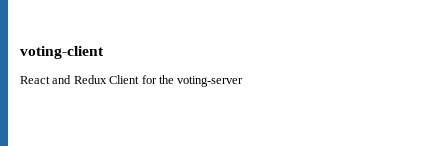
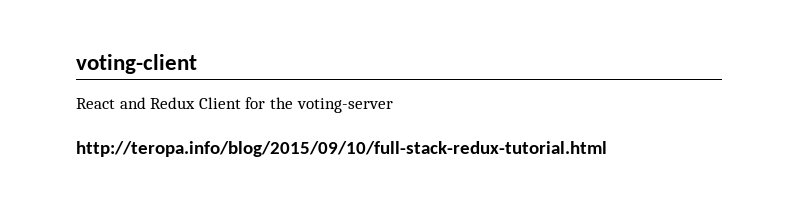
(244, 81) none -> [76,141,607,157] // http://teropa.info/blog/2015/09/10/full-stack-redux-tutorial.html

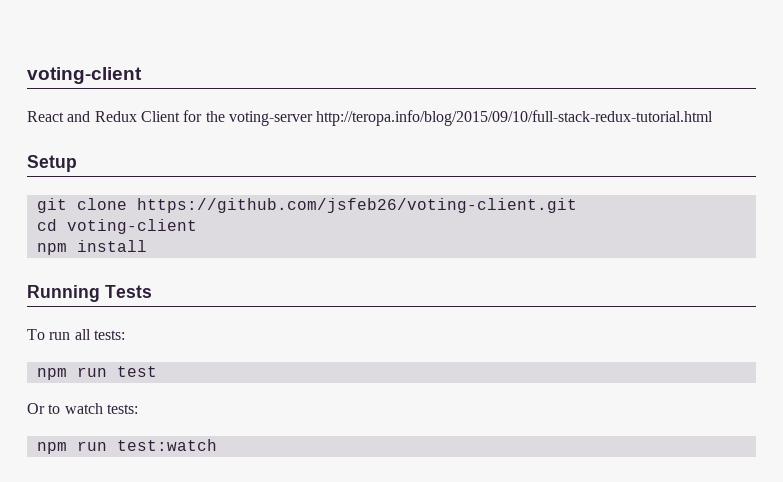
[76,141,607,157] // http://teropa.info/blog/2015/09/10/full-stack-redux-tutorial.html -> [316,110,714,126] [27,155,77,172] [36,198,577,213] [36,219,197,234] [36,240,147,255] [27,285,152,302] [27,329,125,340] [36,366,157,380] [27,403,138,414] [36,439,217,454] http://teropa.info/blog/2015/09/10/full-stack-redux-tutorial.html // Setup // git clone https://github.com/jsfeb26/voting-client.git // cd voting-client // npm install // Running Tests // To run all tests: // npm run test // Or to watch tests: // npm run test:watch

